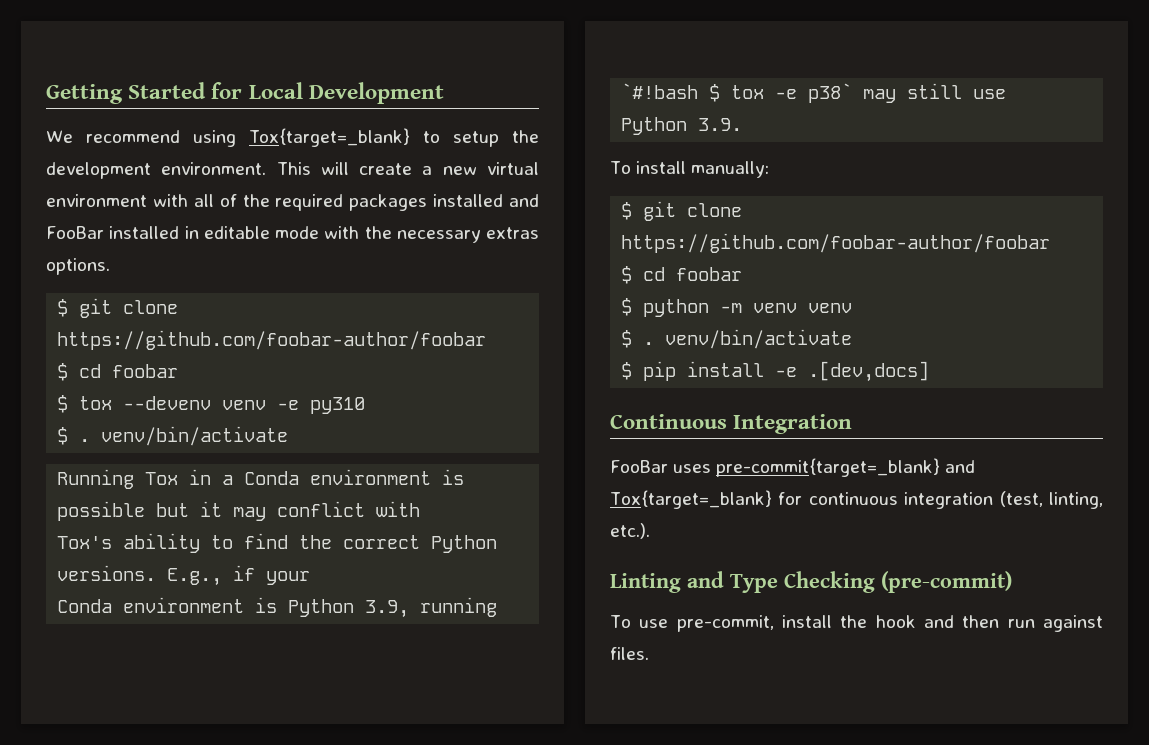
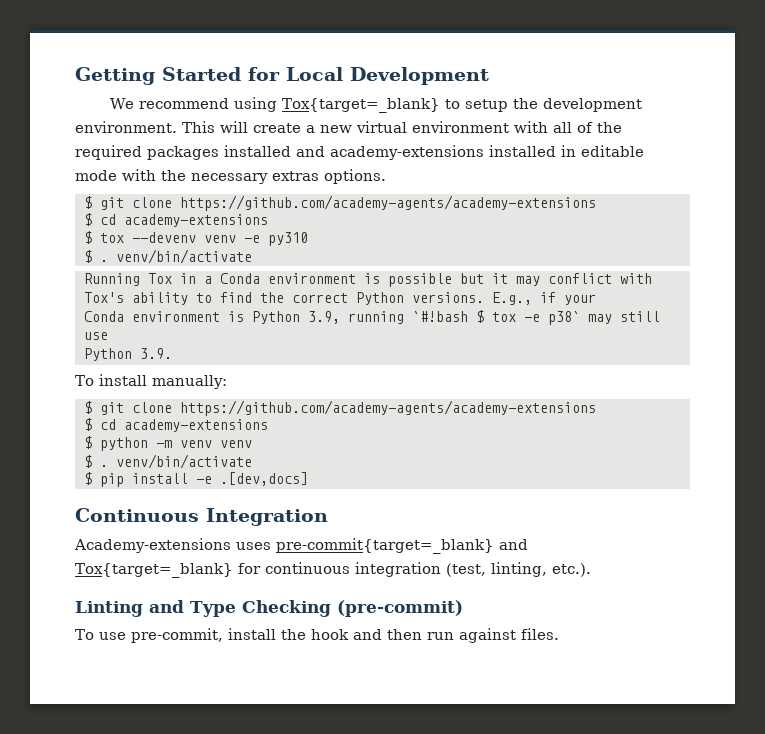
[46,226,104,239] FooBar -> [330,145,484,160] academy-extensions
[57,330,487,350] [57,363,179,381] https://github.com/foobar-author/foobar // $ cd foobar -> [180,195,596,211] [84,213,268,227] https://github.com/academy-agents/academy-extensions // $ cd academy-extensions
[621,233,1051,253] [621,266,743,284] https://github.com/foobar-author/foobar // $ cd foobar -> [180,400,596,416] [84,418,268,432] https://github.com/academy-agents/academy-extensions // $ cd academy-extensions
[610,460,668,473] FooBar -> [74,538,231,553] Academy-extensions

